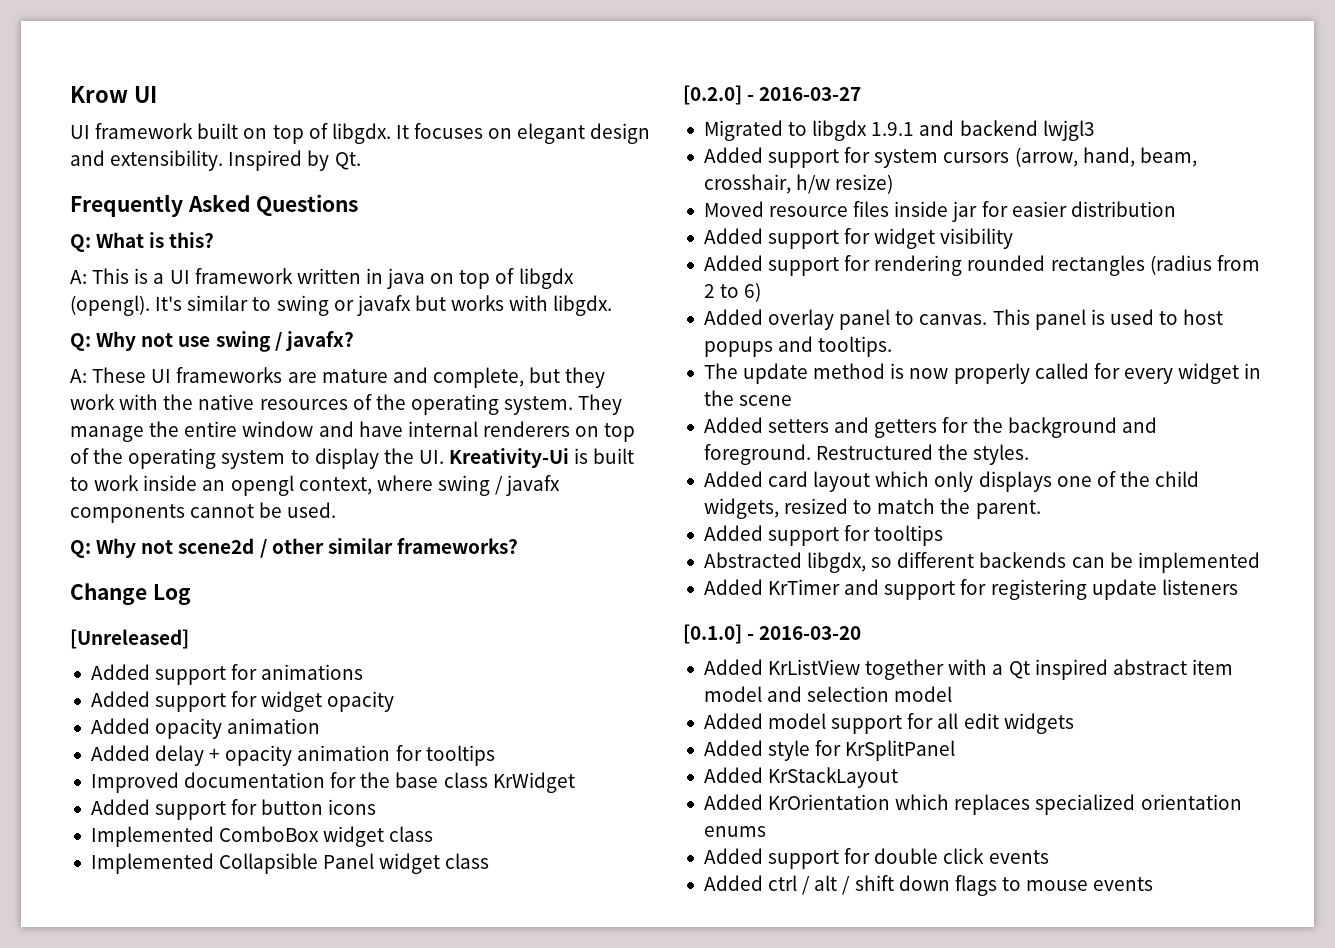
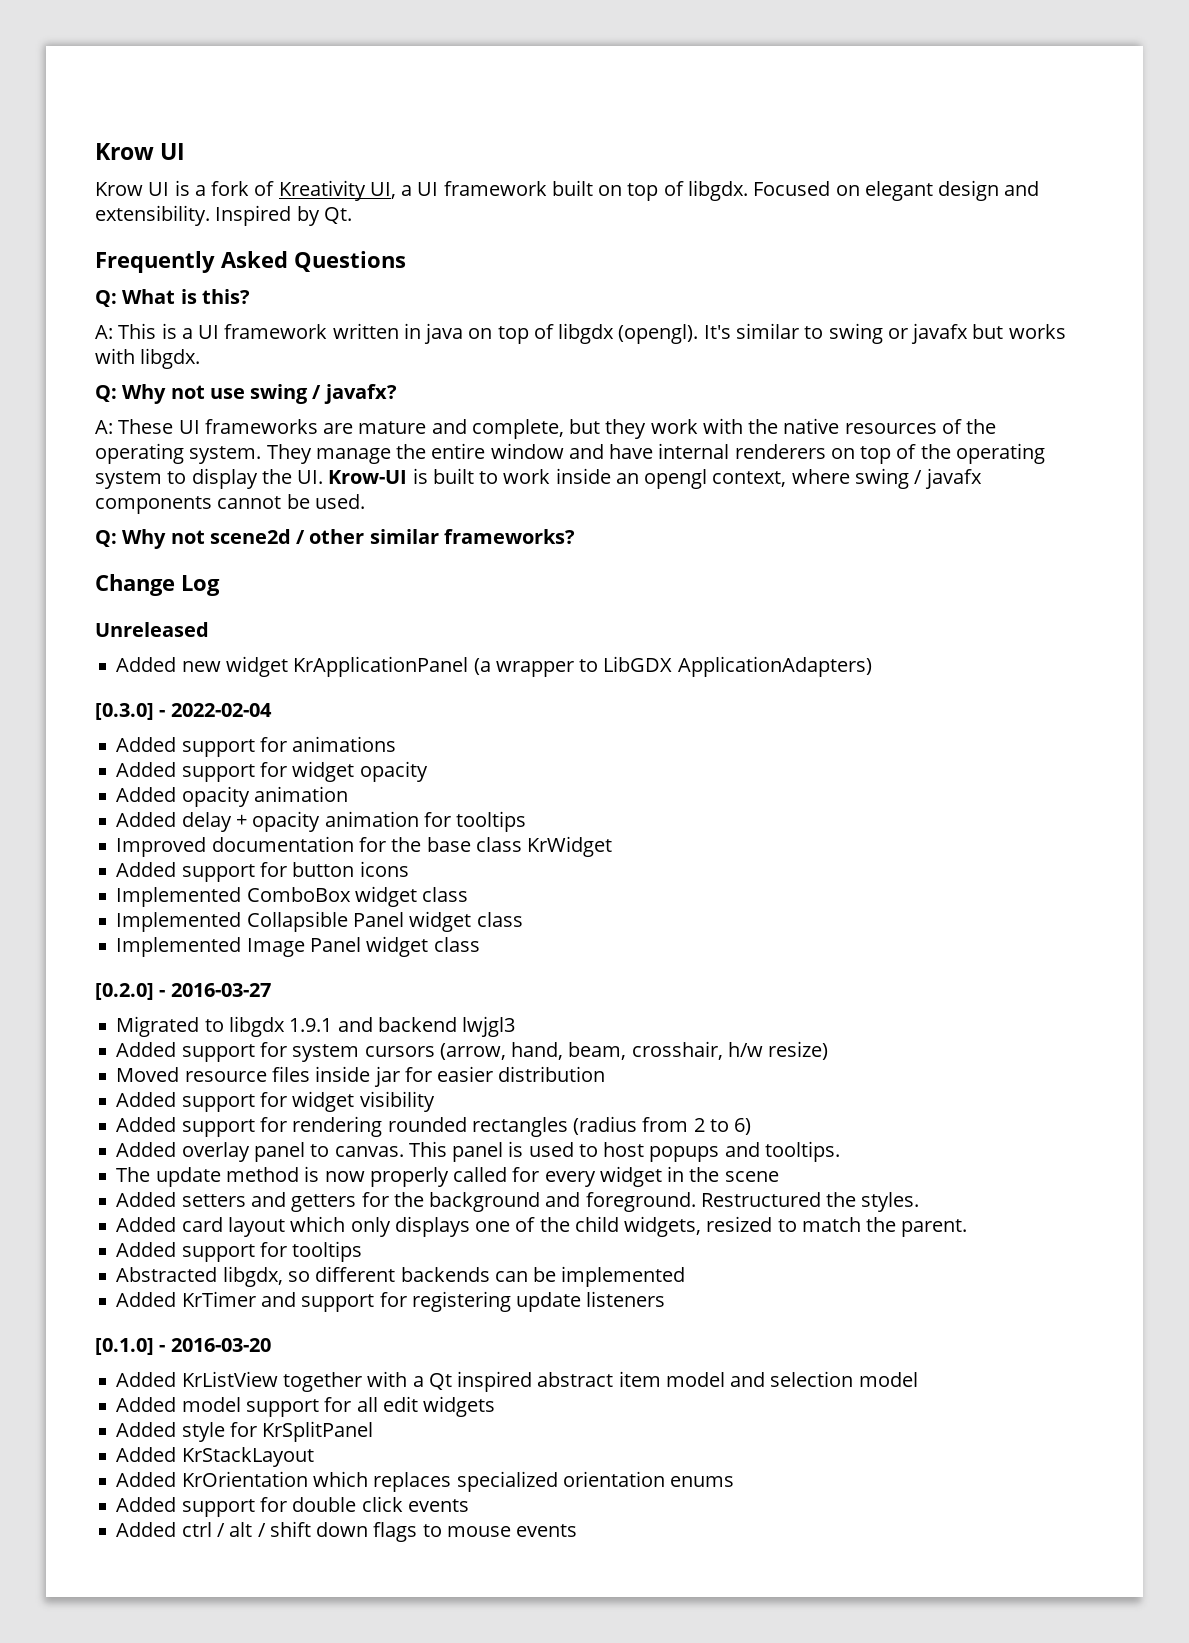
(157, 94) none -> [95,180,413,201] Krow UI is a fork of Kreativity UI, a
[395,123,484,139] It focuses -> [753,181,831,196] Focused
[449,448,570,468] Kreativity-Ui -> [328,470,408,484] Krow-UI
[70,629,189,649] [Unreleased] -> [95,622,209,637] [116,656,872,677] [95,703,272,720] Unreleased // Added new widget KrApplicationPanel (a wrapper to LibGDX ApplicationAdapters) // [0.3.0] - 2022-02-04
(490, 861) none -> [116,936,480,957] // Implemented Image Panel widget class

